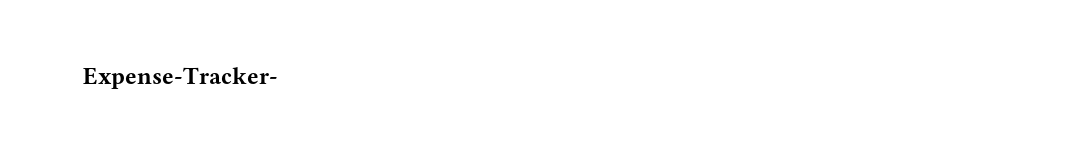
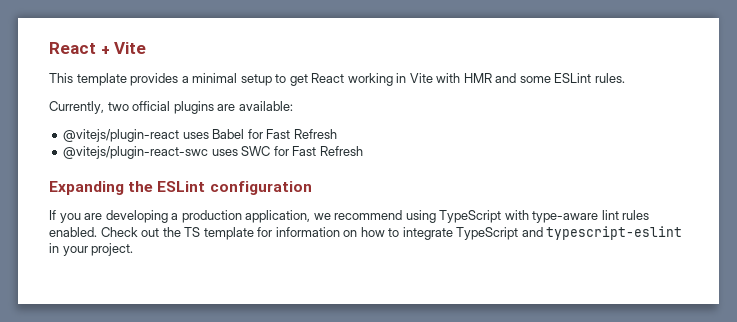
[83,67,278,89] Expense-Tracker- -> [49,42,147,54] [49,73,625,86] [49,101,293,114] [63,129,337,142] [63,146,363,159] [49,181,312,195] [49,210,650,223] [49,226,683,240] [49,243,134,256] React + Vite // This template provides a minimal setup to get React working in Vite with HMR and some ESLint rules. // Currently, two official plugins are available: // @vitejs/plugin-react uses Babel for Fast Refresh // @vitejs/plugin-react-swc uses SWC for Fast Refresh // Expanding the ESLint configuration // If you are developing a production application, we recommend using TypeScript with type-aware lint rules enabled. Check out the TS template for information on how to integrate TypeScript and typescript-eslint in your project.

